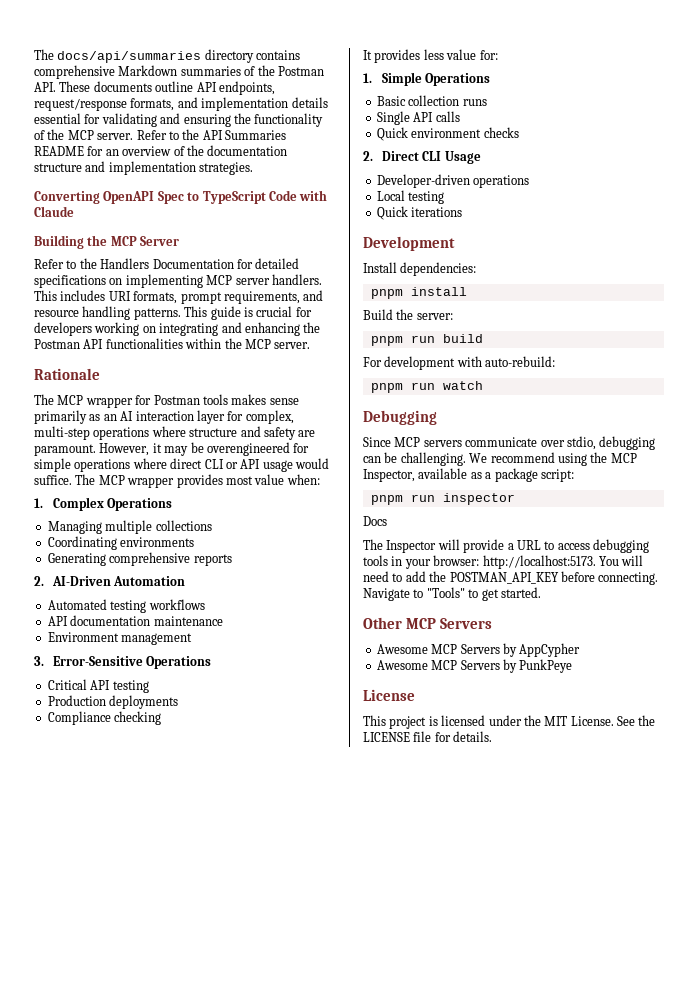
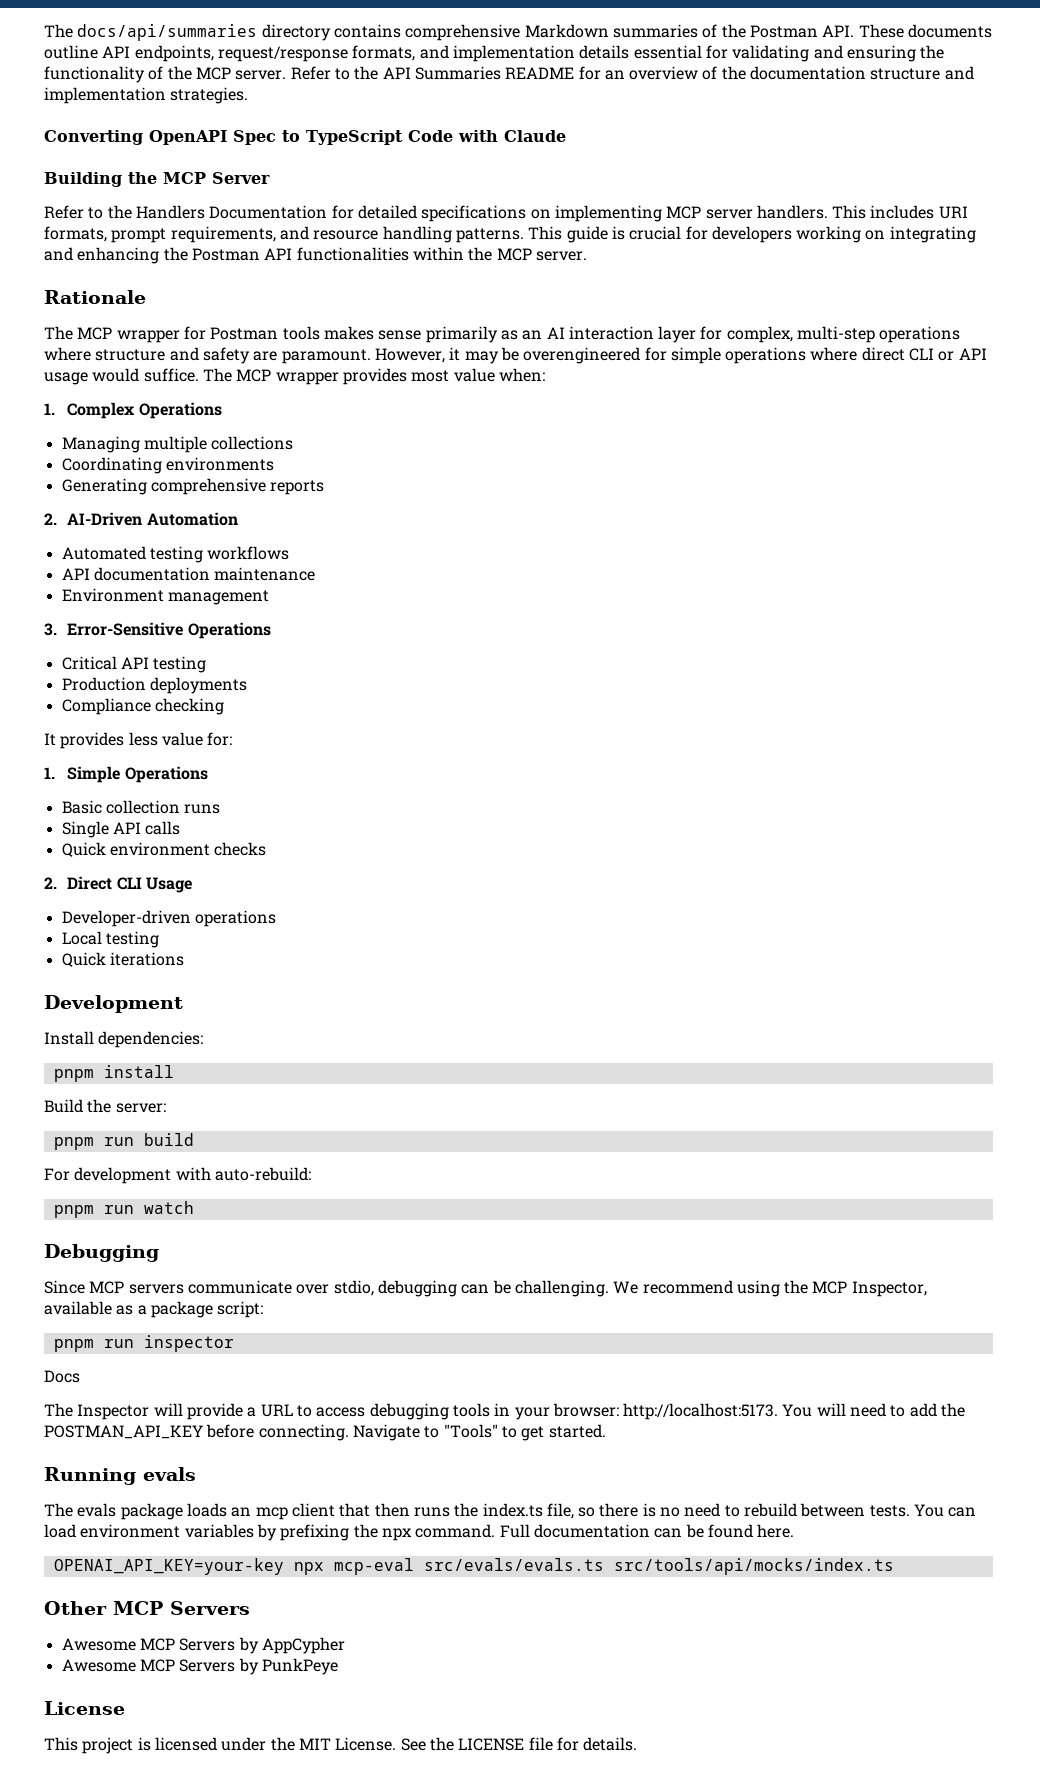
(541, 592) none -> [44,1467,196,1485] [44,1503,977,1520] [44,1524,795,1541] [53,1558,894,1575] // Running evals // The evals package loads an mcp client that then runs the index.ts file, so there is no need to rebuild between tests. You can load environment variables by prefixing the npx command. Full documentation can be found here. // OPENAI_API_KEY=your-key npx mcp-eval src/evals/evals.ts src/tools/api/mocks/index.ts

